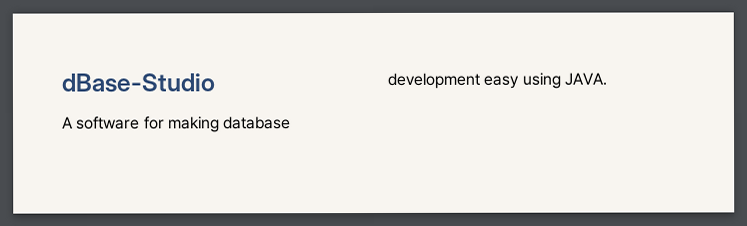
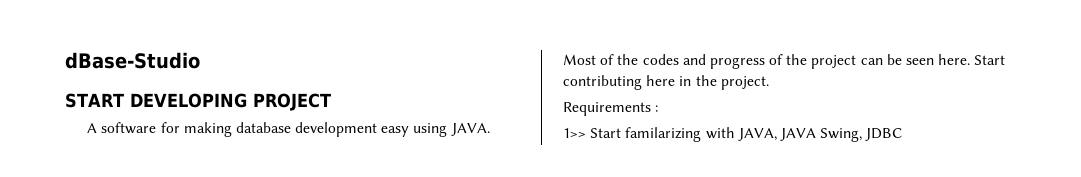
(215, 83) none -> [65,93,331,111] // START DEVELOPING PROJECT
(607, 79) none -> [563,54,1006,69] [563,75,769,90] [563,102,659,116] [563,127,904,142] Most of the codes and progress of the project can be seen here. Start contributing here in the project. // Requirements : // 1>> Start familarizing with JAVA, JAVA Swing, JDBC

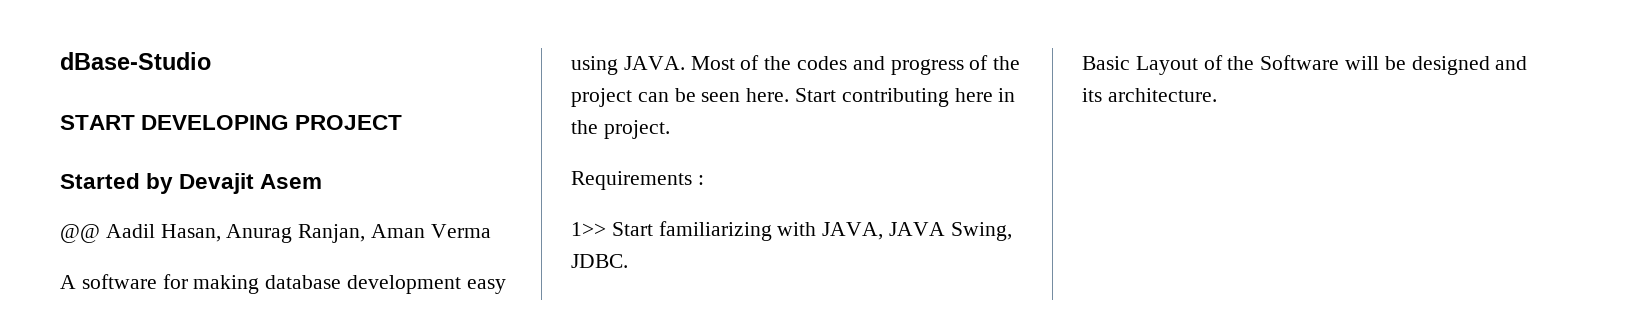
(331, 102) none -> [60,173,323,194] [60,224,491,243] // Started by Devajit Asem // @@ Aadil Hasan, Anurag Ranjan, Aman Verma
[625,127,702,142] familarizing -> [658,221,772,241] familiarizing
[865,128,904,141] JDBC -> [571,254,628,268] [1082,55,1528,75] [1082,88,1217,102] JDBC. // Basic Layout of the Software will be designed and its architecture.

